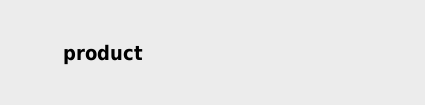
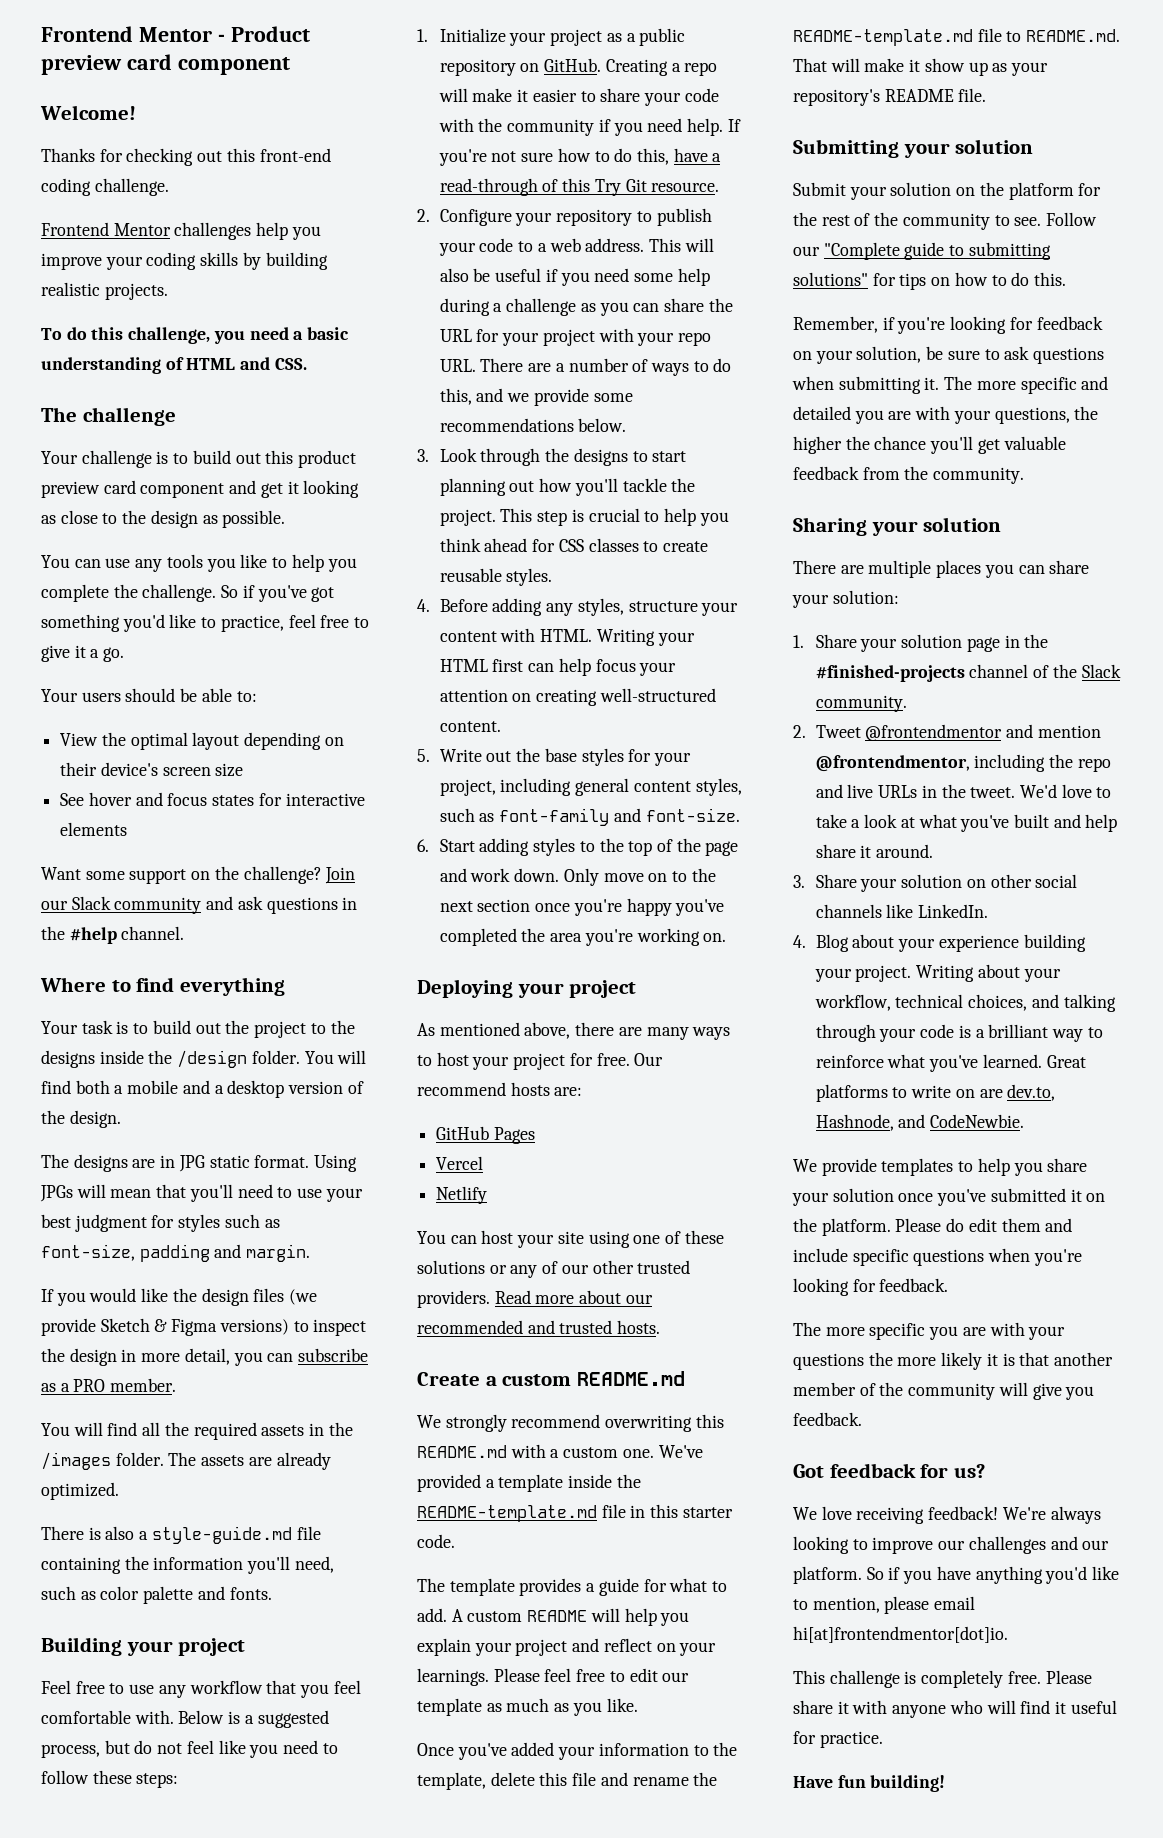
[63,44,143,65] product -> [41,26,310,42] [41,54,290,75] [40,105,136,120] [41,148,331,166] [41,178,169,196] [41,222,321,240] [41,252,328,270] [41,282,168,300] [41,327,350,344] [41,357,307,374] [41,407,176,426] [41,450,357,468] [41,480,360,498] [41,510,286,528] [41,554,357,572] [41,584,335,602] [41,614,370,632] [41,645,125,662] [41,688,257,702] [60,732,344,750] [60,762,244,777] [60,792,365,806] [60,822,128,836] [41,866,356,884] [41,896,358,914] [41,926,185,944] [40,977,285,996] [41,1020,355,1038] [41,1050,367,1068] [41,1080,364,1098] [41,1110,121,1128] [41,1154,358,1172] [40,1184,363,1202] [41,1214,280,1232] [41,1244,311,1262] [41,1288,318,1306] [41,1318,367,1336] [41,1348,369,1366] [41,1378,177,1392] [41,1422,353,1440] [41,1452,331,1470] [41,1482,119,1500] [41,1526,321,1544] [41,1556,334,1574] [41,1586,272,1604] [41,1637,246,1656] [41,1680,361,1698] [41,1710,329,1728] [41,1740,338,1758] [41,1770,179,1788] [417,28,686,46] [439,58,718,76] [438,88,719,106] [438,118,741,136] [438,148,722,166] [439,178,720,196] [417,208,712,226] [438,238,714,256] [439,268,710,286] [439,298,733,316] [439,328,711,346] [439,358,732,376] [439,388,633,406] [439,418,627,432] [417,448,687,466] [439,478,696,496] [439,508,729,526] [439,538,708,552] [439,568,553,586] [417,598,739,616] [439,628,695,646] [439,658,677,676] [439,688,716,706] [439,721,501,732] [417,748,691,766] [439,778,742,796] [439,808,740,826] [417,838,739,856] [439,868,716,886] [439,898,725,916] [439,928,727,946] [417,979,637,998] [417,1022,731,1040] [417,1052,664,1070] [417,1082,583,1096] [436,1126,535,1144] [436,1156,484,1170] [436,1186,488,1204] [417,1230,724,1248] [417,1260,691,1278] [417,1290,653,1308] [417,1320,661,1334] [417,1371,685,1386] [417,1414,724,1432] [417,1444,703,1458] [417,1474,641,1492] [417,1504,733,1522] [417,1534,455,1548] [417,1578,728,1596] [417,1608,690,1626] [417,1638,717,1656] [417,1668,690,1686] [417,1698,638,1716] [417,1742,738,1760] [417,1772,718,1790] [793,28,1121,46] [793,58,1049,76] [793,88,987,106] [793,139,1034,158] [793,182,1102,200] [793,212,1098,230] [793,242,1051,260] [793,272,1067,290] [793,316,1103,334] [793,346,1105,364] [792,376,1109,394] [793,406,1099,424] [793,436,1066,454] [793,466,1025,484] [793,517,1002,536] [793,560,1090,578] [792,590,899,608] [793,634,1049,652] [815,664,1121,682] [815,695,907,712] [793,724,1101,741] [815,754,1111,772] [815,784,1112,798] [815,814,1118,832] [815,844,934,858] [793,874,1078,892] [815,904,989,918] [793,934,1086,952] [814,964,1061,982] [814,994,1116,1012] [815,1024,1103,1042] [815,1054,1086,1072] [815,1084,1056,1102] [815,1114,1025,1131] [793,1158,1088,1176] [792,1188,1106,1206] [793,1218,1073,1236] [793,1248,1082,1266] [793,1278,949,1296] [793,1322,1066,1340] [793,1352,1114,1370] [793,1382,1095,1400] [793,1412,862,1426] [793,1463,985,1478] [793,1506,1101,1524] [793,1536,1110,1554] [793,1566,1120,1584] [793,1596,976,1614] [793,1626,1008,1643] [793,1670,1092,1688] [793,1700,1117,1718] [793,1731,883,1748] [793,1775,946,1792] Frontend Mentor - Product preview card component // Welcome! // Thanks for checking out this front-end coding challenge. // Frontend Mentor challenges help you improve your coding skills by building realistic projects. // To do this challenge, you need a basic understanding of HTML and CSS. // The challenge // Your challenge is to build out this product preview card component and get it looking as close to the design as possible. // You can use any tools you like to help you complete the challenge. So if you've got something you'd like to practice, feel free to give it a go. // Your users should be able to: // View the optimal layout depending on their device's screen size // See hover and focus states for interactive elements // Want some support on the challenge? Join our Slack community and ask questions in the #help channel. // Where to find everything // Your task is to build out the project to the designs inside the /design folder. You will find both a mobile and a desktop version of the design. // The designs are in JPG static format. Using JPGs will mean that you'll need to use your best judgment for styles such as font-size, padding and margin. // If you would like the design files (we provide Sketch & Figma versions) to inspect the design in more detail, you can subscribe as a PRO member. // You will find all the required assets in the /images folder. The assets are already optimized. // There is also a style-guide.md file containing the information you'll need, such as color palette and fonts. // Building your project // Feel free to use any workflow that you feel comfortable with. Below is a suggested process, but do not feel like you need to follow these steps: // 1. Initialize your project as a public repository on GitHub. Creating a repo will make it easier to share your code with the community if you need help. If you're not sure how to do this, have a read-through of this Try Git resource. // 2. Configure your repository to publish your code to a web address. This will also be useful if you need some help during a challenge as you can share the URL for your project with your repo URL. There are a number of ways to do this, and we provide some recommendations below. // 3. Look through the designs to start planning out how you'll tackle the project. This step is crucial to help you think ahead for CSS classes to create reusable styles. // 4. Before adding any styles, structure your content with HTML. Writing your HTML first can help focus your attention on creating well-structured content. // 5. Write out the base styles for your project, including general content styles, such as font-family and font-size. // 6. Start adding styles to the top of the page and work down. Only move on to the next section once you're happy you've completed the area you're working on. // Deploying your project // As mentioned above, there are many ways to host your project for free. Our recommend hosts are: // GitHub Pages // Vercel // Netlify // You can host your site using one of these solutions or any of our other trusted providers. Read more about our recommended and trusted hosts. // Create a custom README.md // We strongly recommend overwriting this README.md with a custom one. We've provided a template inside the README-template.md file in this starter code. // The template provides a guide for what to add. A custom README will help you explain your project and reflect on your learnings. Please feel free to edit our template as much as you like. // Once you've added your information to the template, delete this file and rename the README-template.md file to README.md. That will make it show up as your repository's README file. // Submitting your solution // Submit your solution on the platform for the rest of the community to see. Follow our "Complete guide to submitting solutions" for tips on how to do this. // Remember, if you're looking for feedback on your solution, be sure to ask questions when submitting it. The more specific and detailed you are with your questions, the higher the chance you'll get valuable feedback from the community. // Sharing your solution // There are multiple places you can share your solution: // 1. Share your solution page in the #finished-projects channel of the Slack community. // 2. Tweet @frontendmentor and mention @frontendmentor, including the repo and live URLs in the tweet. We'd love to take a look at what you've built and help share it around. // 3. Share your solution on other social channels like LinkedIn. // 4. Blog about your experience building your project. Writing about your workflow, technical choices, and talking through your code is a brilliant way to reinforce what you've learned. Great platforms to write on are dev.to, Hashnode, and CodeNewbie. // We provide templates to help you share your solution once you've submitted it on the platform. Please do edit them and include specific questions when you're looking for feedback. // The more specific you are with your questions the more likely it is that another member of the community will give you feedback. // Got feedback for us? // We love receiving feedback! We're always looking to improve our challenges and our platform. So if you have anything you'd like to mention, please email hi[at]frontendmentor[dot]io. // This challenge is completely free. Please share it with anyone who will find it useful for practice. // Have fun building!

